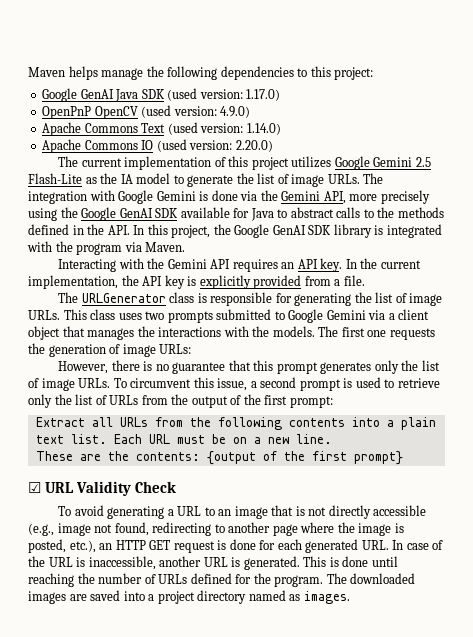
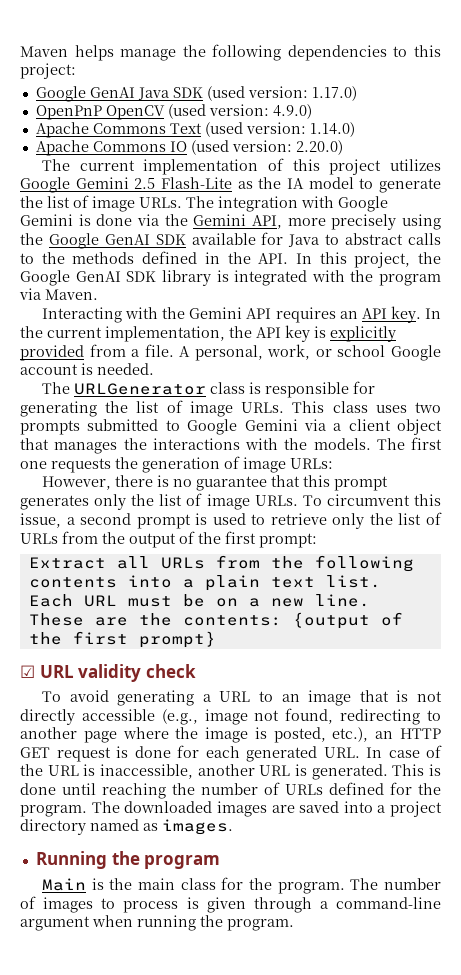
(365, 280) none -> [179,344,441,361] [20,363,154,375] A personal, work, or school Google account is needed.
[76,481,177,496] Validity Check -> [78,664,196,682] validity check
(350, 597) none -> [35,851,221,869] [41,877,442,894] [20,896,441,913] [20,915,294,931] // Running the program // Main is the main class for the program. The number of images to process is given through a command-line argument when running the program.

